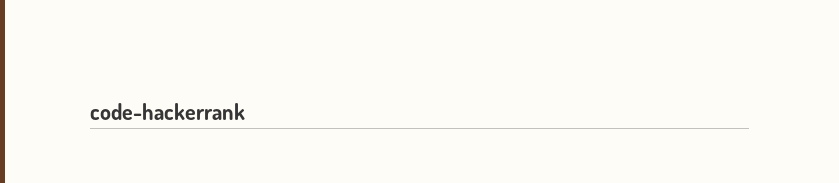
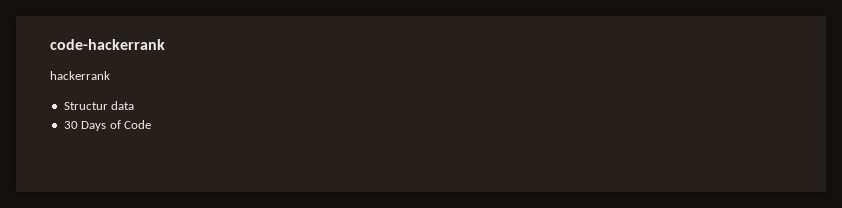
(245, 111) none -> [50,71,110,80] [63,101,135,110] [63,120,151,131] // hackerrank // Structur data // 30 Days of Code

